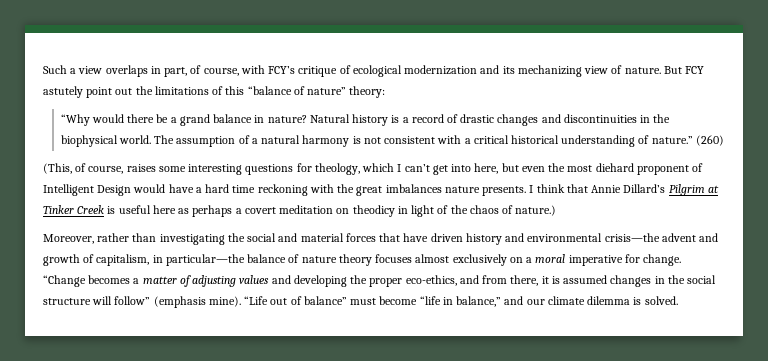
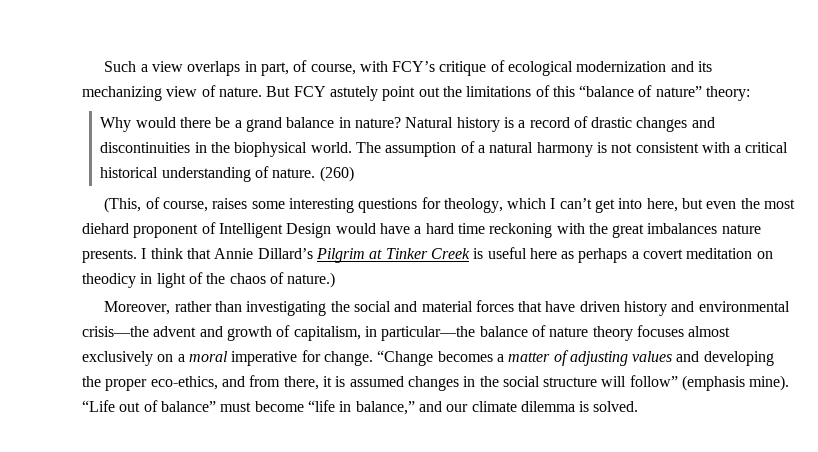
[60,114,90,126] “Why -> [100,117,132,132] Why
[651,136,693,144] nature.” -> [272,168,316,178] nature.

